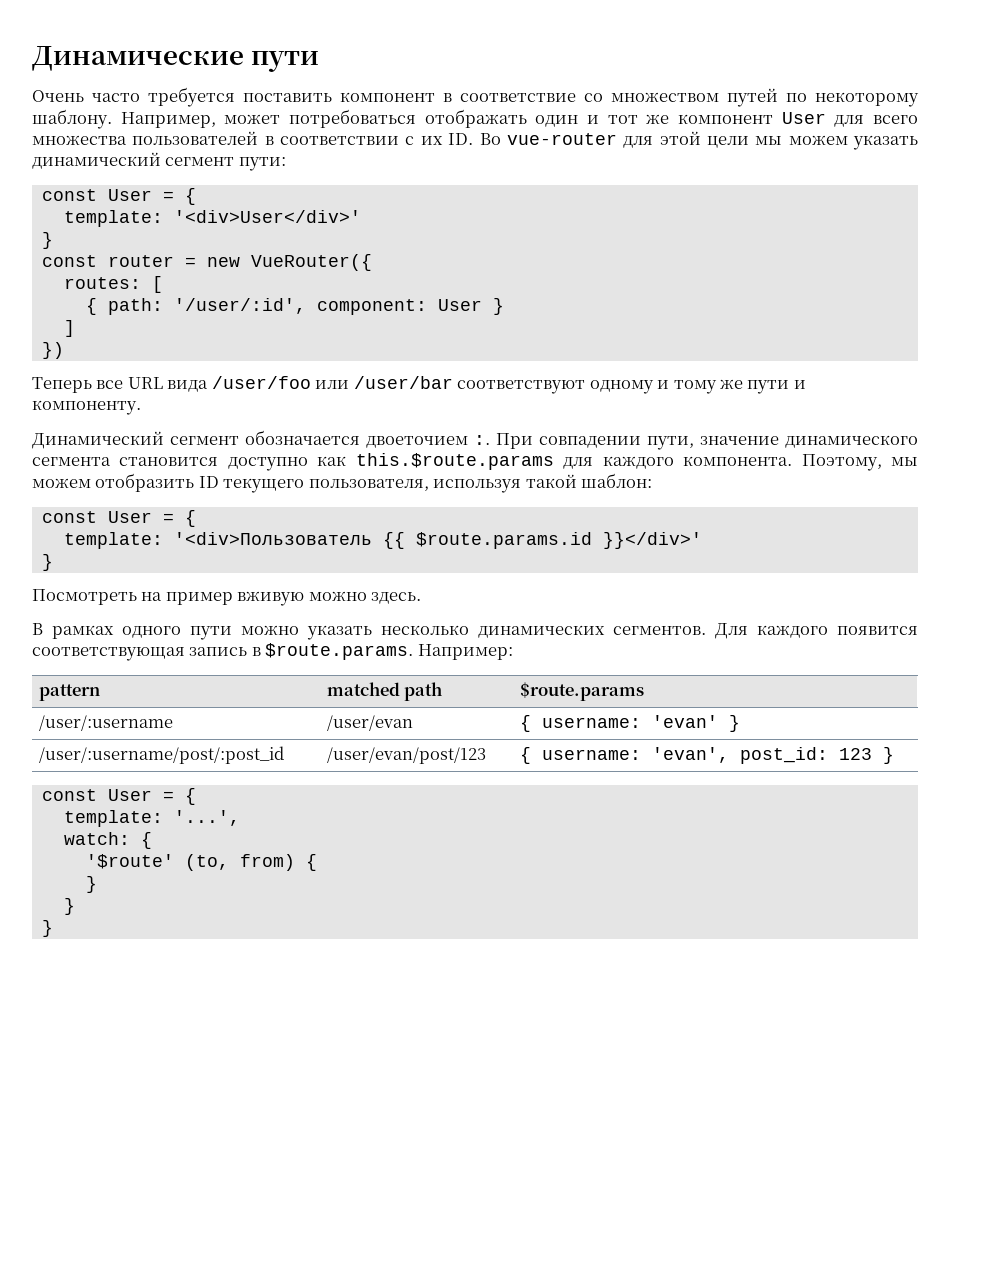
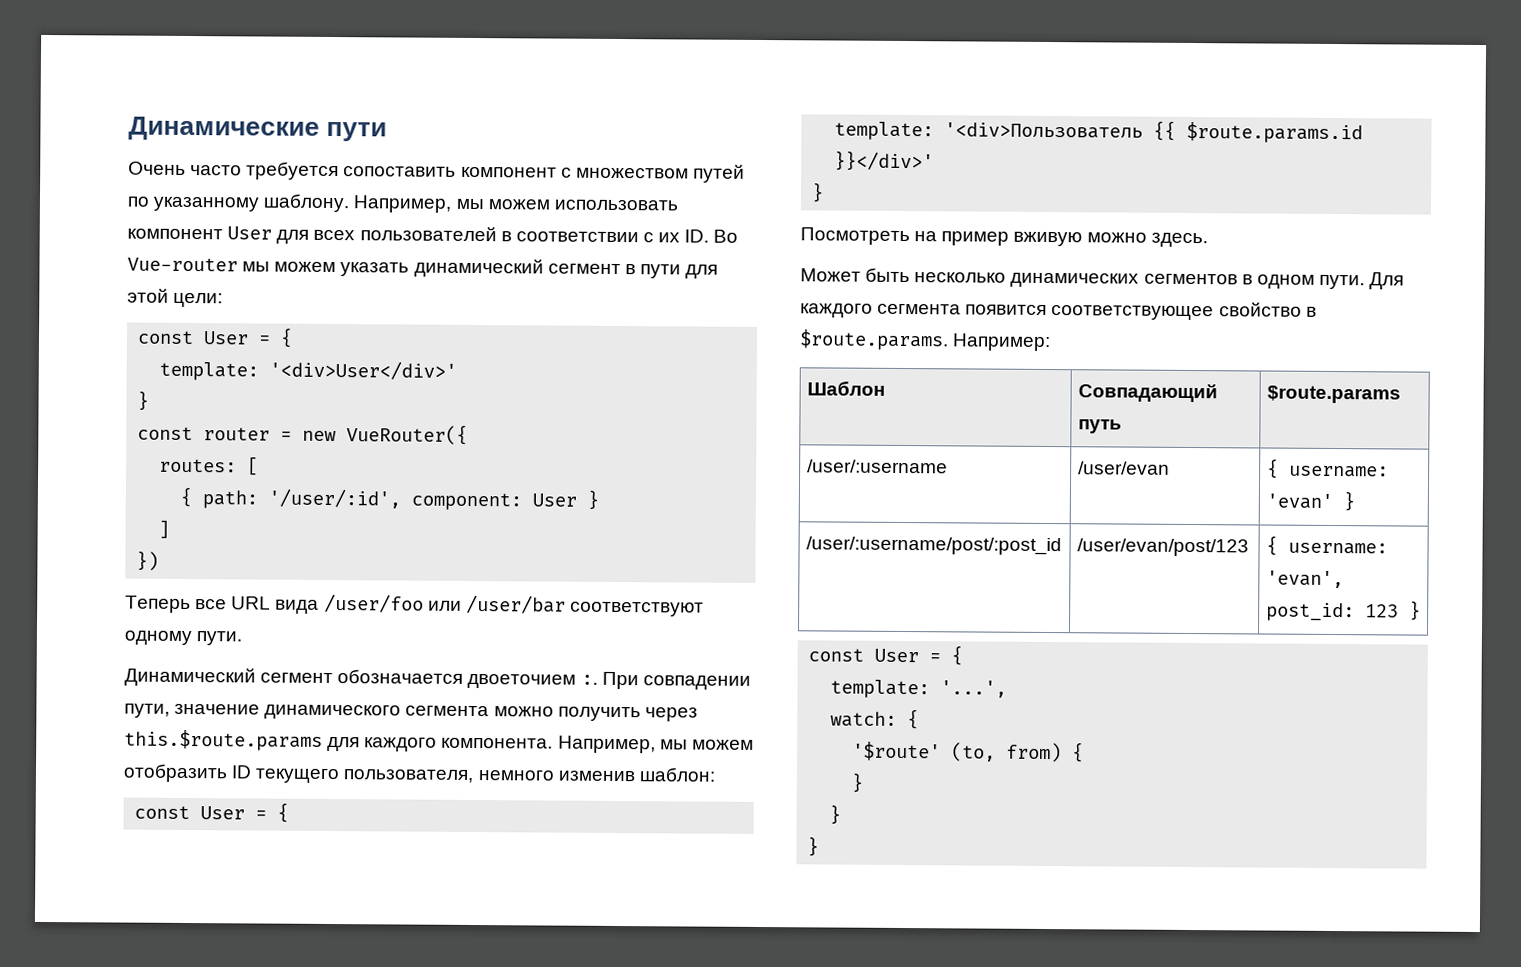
[243,92,603,102] поставить компонент в соответствие со -> [343,166,572,178] сопоставить компонент с
[815,92,919,107] некоторому -> [153,196,260,212] указанному
[224,109,670,128] может потребоваться отображать один и тот же -> [455,198,678,211] мы можем использовать
[872,115,918,124] [32,135,127,145] всего множества -> [313,229,356,241] всех
[506,131,749,148] vue-router для этой цели -> [127,257,238,272] Vue-router
[238,157,286,171] пути: -> [624,264,719,279] [127,288,224,308] в пути для этой цели:
[657,379,806,394] [32,400,141,415] и тому же пути и компоненту. -> [196,631,243,646] пути.
[119,456,347,471] становится доступно как -> [493,706,698,722] можно получить через
[801,454,882,471] Поэтому, -> [557,735,656,754] Например,
[433,474,577,493] используя такой -> [477,770,635,782] немного изменив
[32,623,918,640] [32,647,248,661] В рамках одного пути можно указать несколько динамических сегментов. Для каждого появится соответствующая запись -> [800,267,1405,290] [800,302,1302,321] Может быть несколько динамических сегментов в одном пути. Для каждого сегмента появится соответствующее свойство
[38,684,100,701] [326,682,443,701] pattern | matched path -> [806,380,885,396] [1077,383,1218,403] [1077,419,1122,434] Шаблон | Совпадающий путь

